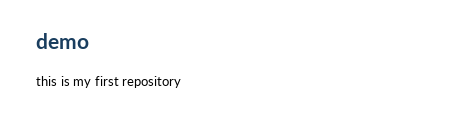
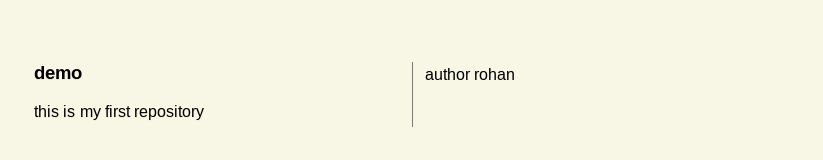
(182, 82) none -> [424,67,516,80] // author rohan

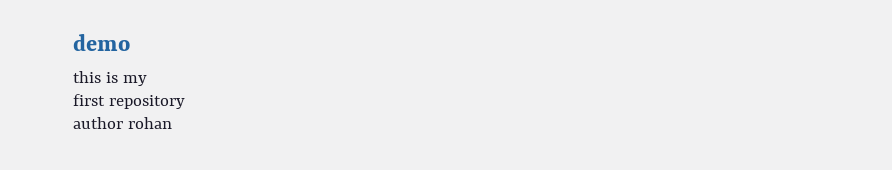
(102, 114) none -> (147, 80) //

